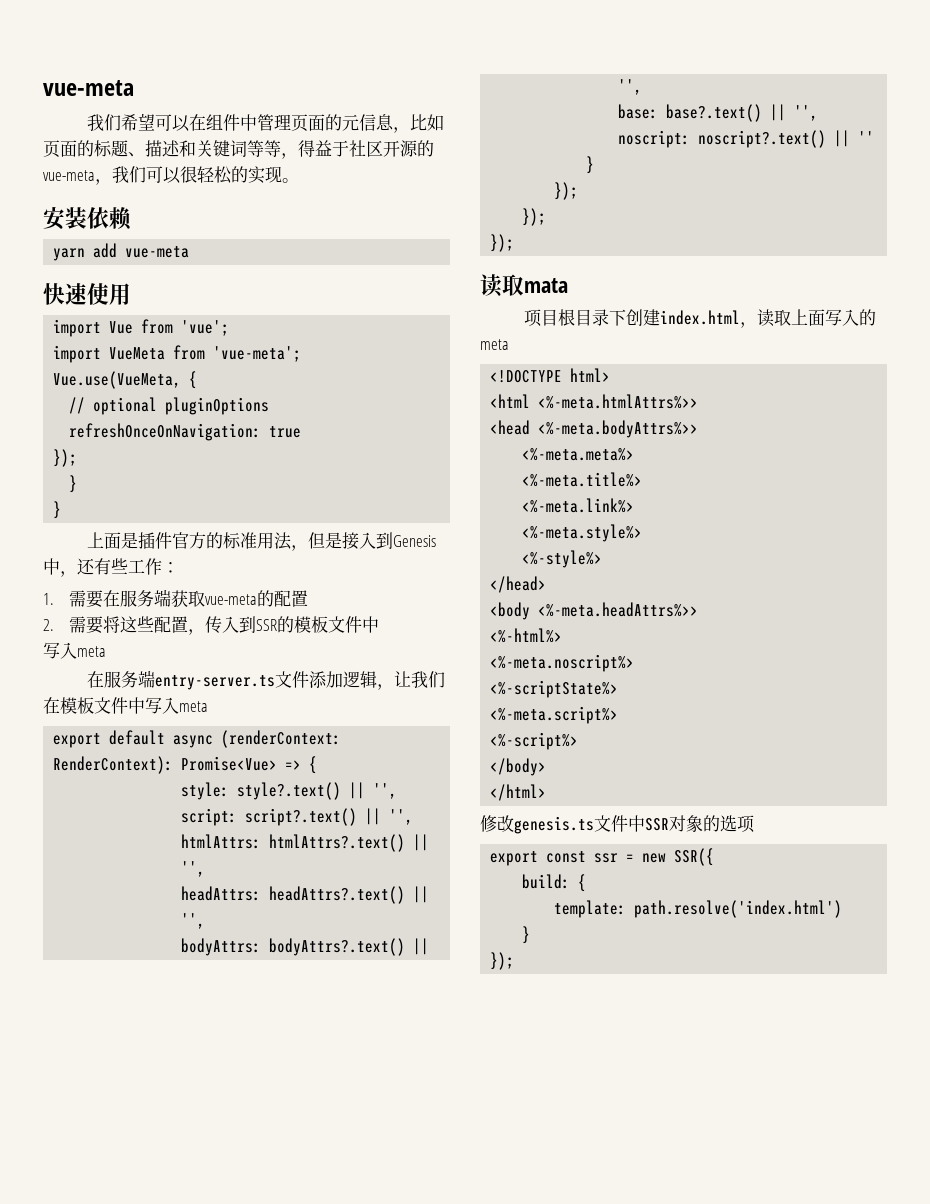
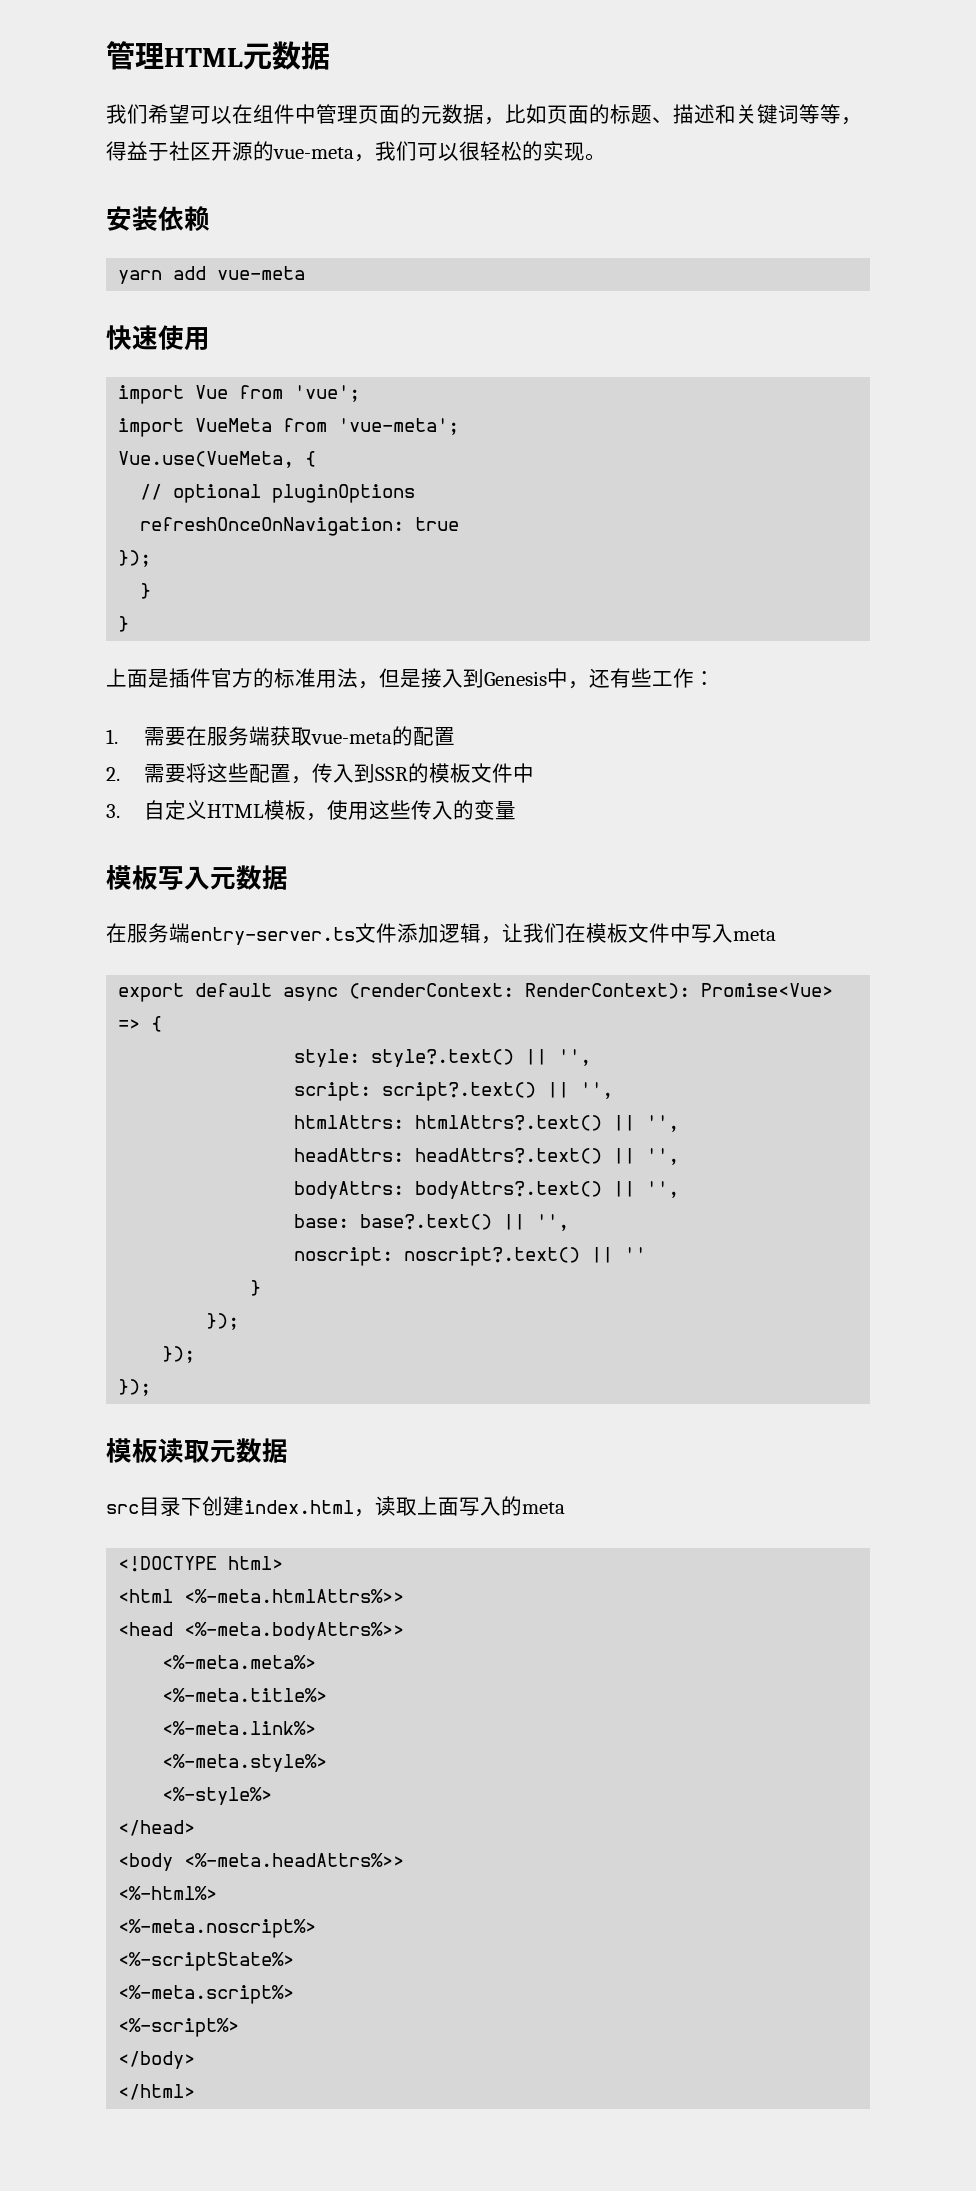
[43,80,134,96] vue-meta -> [106,41,330,70] 管理HTML元数据
[358,114,394,131] 信息 -> [442,104,484,124] 数据
[43,642,106,659] 写入meta -> [106,800,517,821] [106,865,288,890] 3.自定义HTML模板，使用这些传入的变量 // 模板写入元数据
[480,274,568,297] [523,309,575,327] 读取mata // 项目根 -> [106,1438,288,1463] [106,1504,139,1514] 模板读取元数据 // src
[480,815,755,834] [490,848,715,866] [522,874,587,892] [554,900,843,918] [522,926,531,944] [490,952,515,970] // 修改genesis.ts文件中SSR对象的选项 // export const ssr = new SSR({ // build: { // template: path.resolve('index.html') // } // }); -> (196, 2092) none

